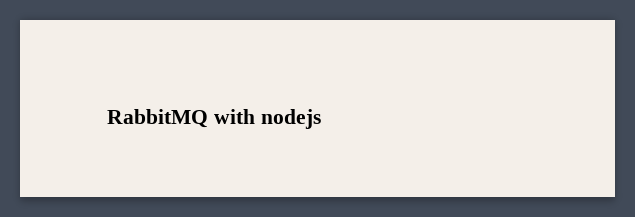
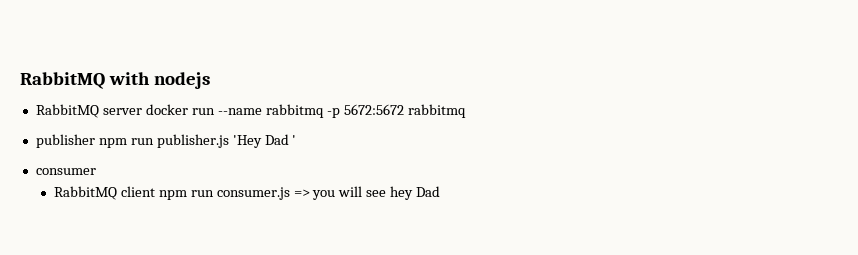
(321, 119) none -> [35,104,467,118] [35,134,297,148] [35,168,96,175] [53,186,441,200] // RabbitMQ server docker run --name rabbitmq -p 5672:5672 rabbitmq // publisher npm run publisher.js 'Hey Dad ' // consumer // RabbitMQ client npm run consumer.js => you will see hey Dad

